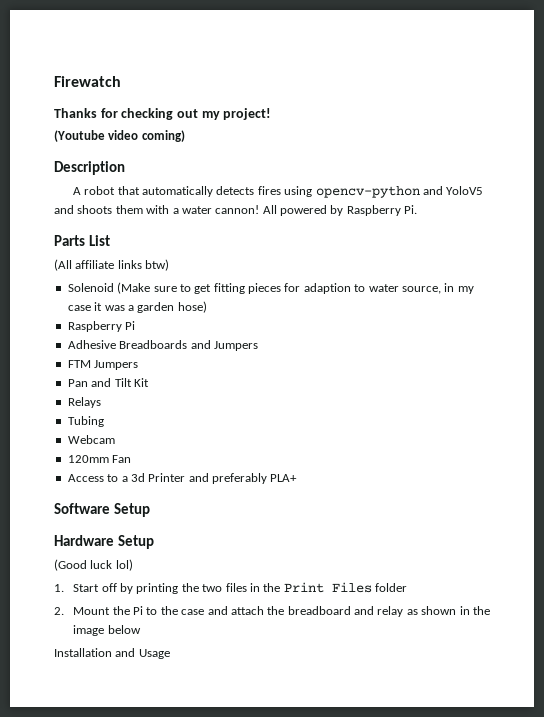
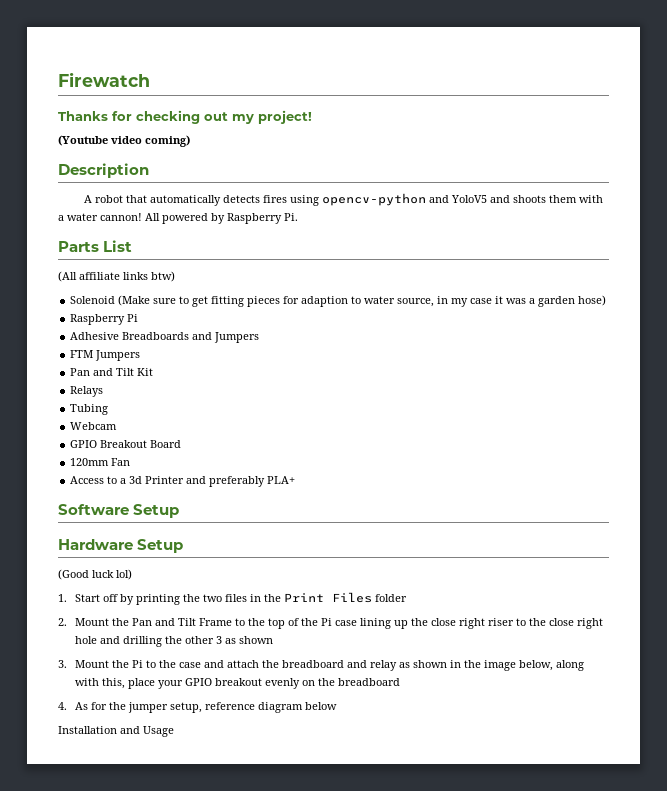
(115, 439) none -> [70,440,182,448] // GPIO Breakout Board
(130, 610) none -> [132,618,604,629] [75,636,274,647] [58,660,130,668] Pan and Tilt Frame to the top of the Pi case lining up the close right riser to the close right hole and drilling the other 3 as shown // 3. Mount the
(105, 630) none -> [519,660,585,671] [75,678,401,689] [58,702,304,713] below, along with this, place your GPIO breakout evenly on the breadboard // 4. As for the jumper setup, reference diagram

